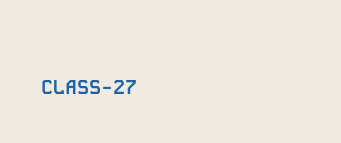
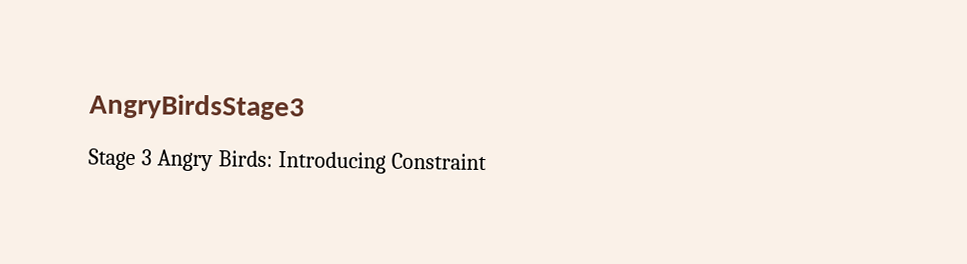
[41,80,137,94] CLASS-27 -> [89,93,305,121] [88,148,487,174] AngryBirdsStage3 // Stage 3 Angry Birds: Introducing Constraint

